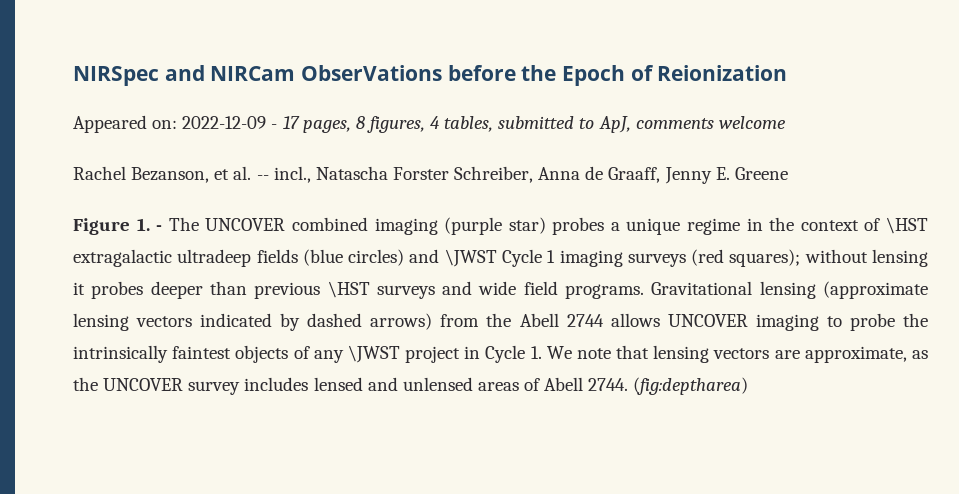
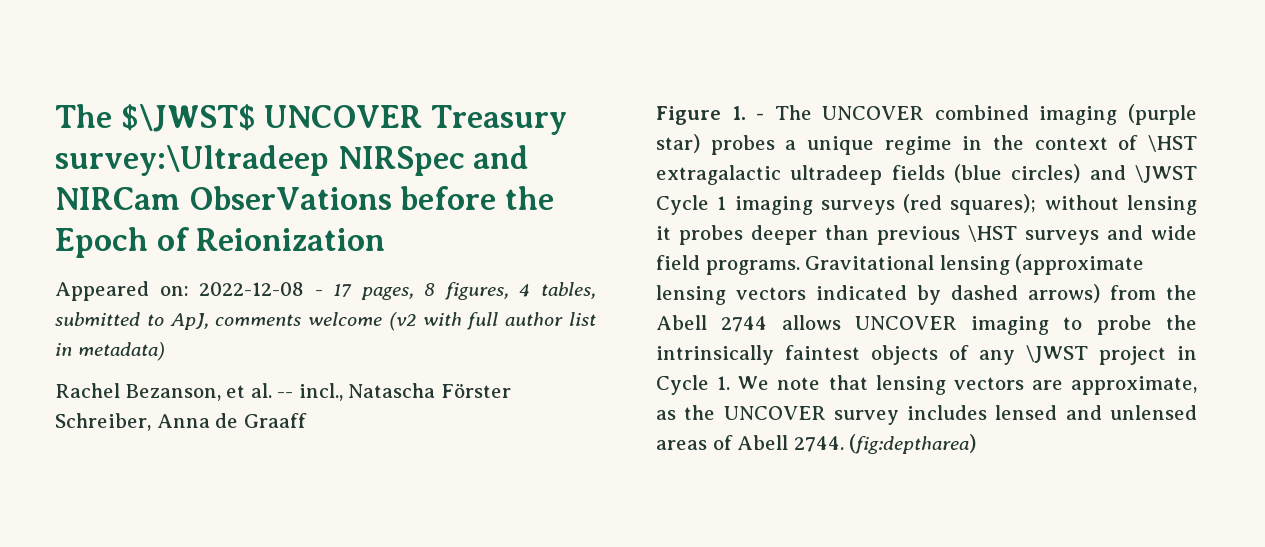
(73, 76) none -> [55,104,567,135] [55,145,329,176] The $\JWST$ UNCOVER Treasury survey:\Ultradeep
[182,116,267,129] 2022-12-09 -> [199,282,305,296] 2022-12-08
(786, 122) none -> [388,312,596,331] [55,342,165,361] (v2 with full author list in metadata)
[392,167,449,180] Forster -> [440,384,511,398] Förster
[608,167,788,184] Graaff, Jenny E. Greene -> [243,413,307,428] Graaff

